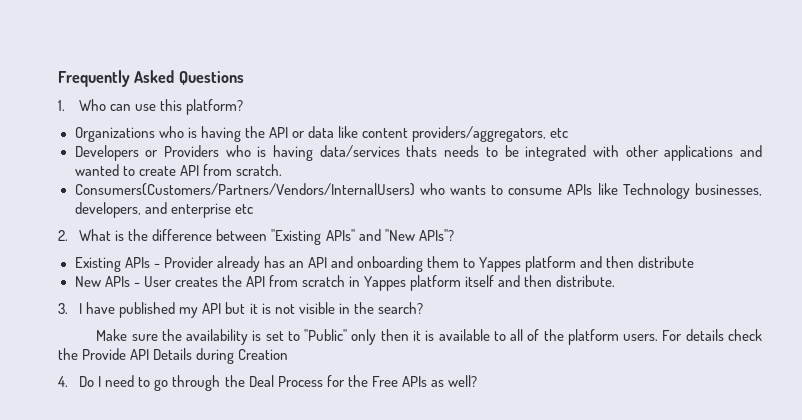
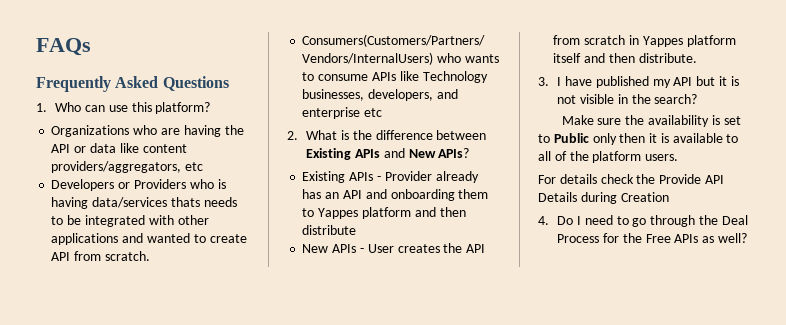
(58, 78) none -> [36,38,91,56] FAQs //
[187,127,197,138] is -> [160,128,180,135] are
[271,229,454,245] "Existing APIs" and "New APIs"? -> [306,148,470,160] Existing APIs and New APIs?
[304,329,348,341] "Public" -> [553,133,589,143] Public
(659, 337) none -> (679, 157) //

